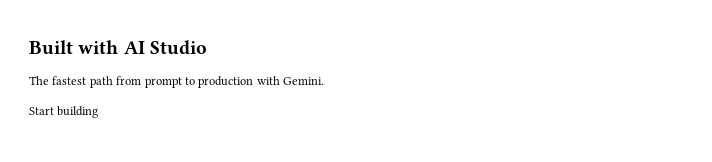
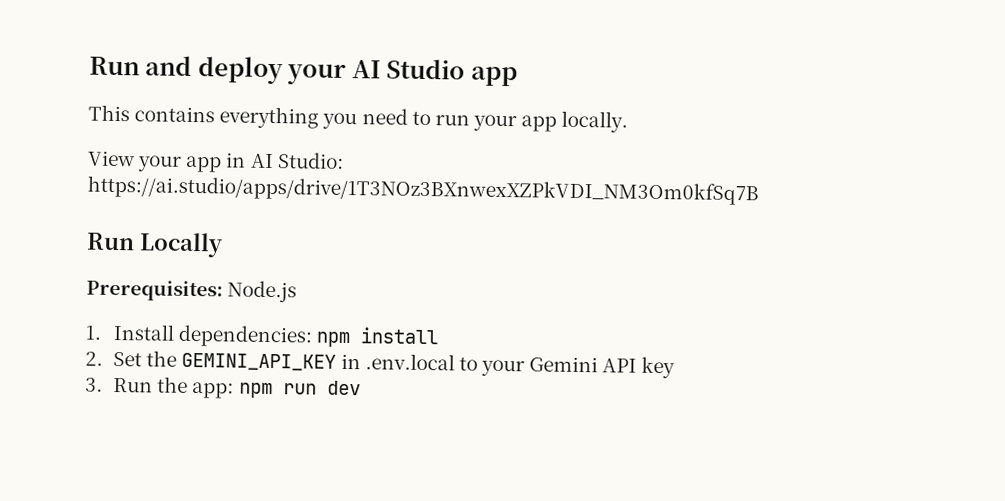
[29,40,207,55] [29,76,324,88] [29,106,99,118] Built with AI Studio // The fastest path from prompt to production with Gemini. // Start building -> [89,55,518,87] [88,104,629,133] [88,150,344,173] [87,175,759,206] [86,232,223,258] [86,279,298,303] [85,323,439,348] [85,350,676,379] [85,376,361,399] Run and deploy your AI Studio app // This contains everything you need to run your app locally. // View your app in AI Studio: https://ai.studio/apps/drive/1T3NOz3BXnwexXZPkVDI_NM3Om0kfSq7B // Run Locally // Prerequisites: Node.js // 1. Install dependencies: npm install // 2. Set the GEMINI_API_KEY in .env.local to your Gemini API key // 3. Run the app: npm run dev

